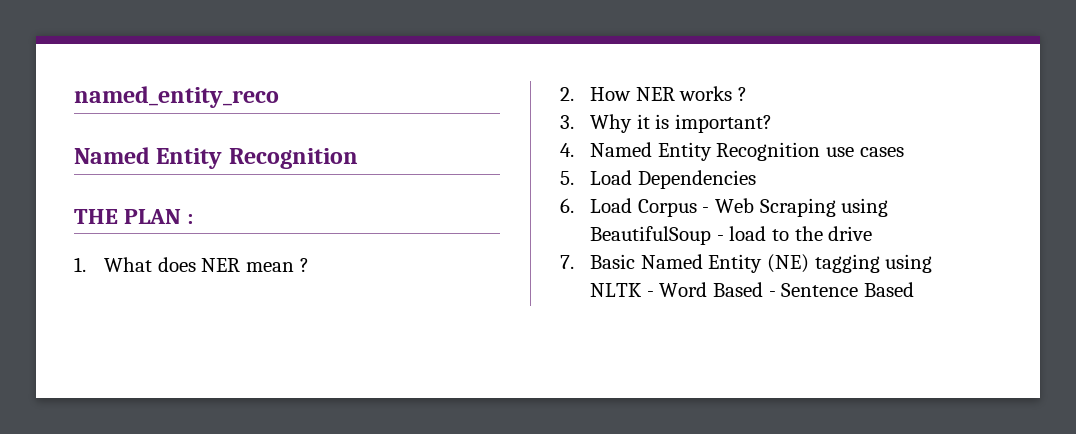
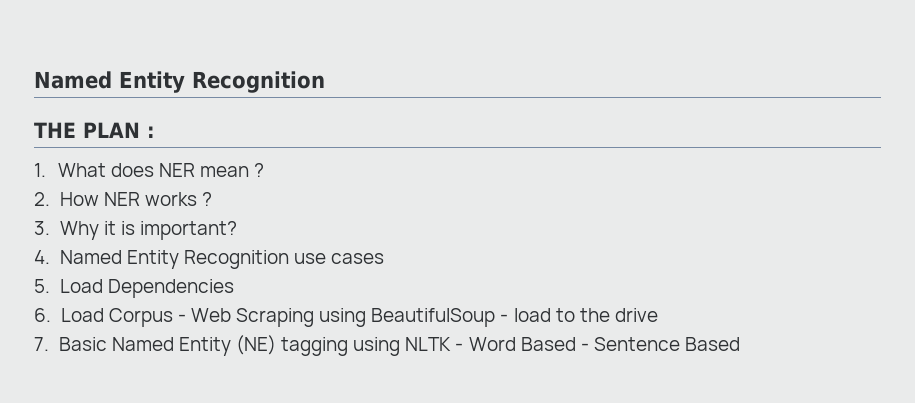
[74,86,279,108] named_entity_reco // -> (34, 80) none

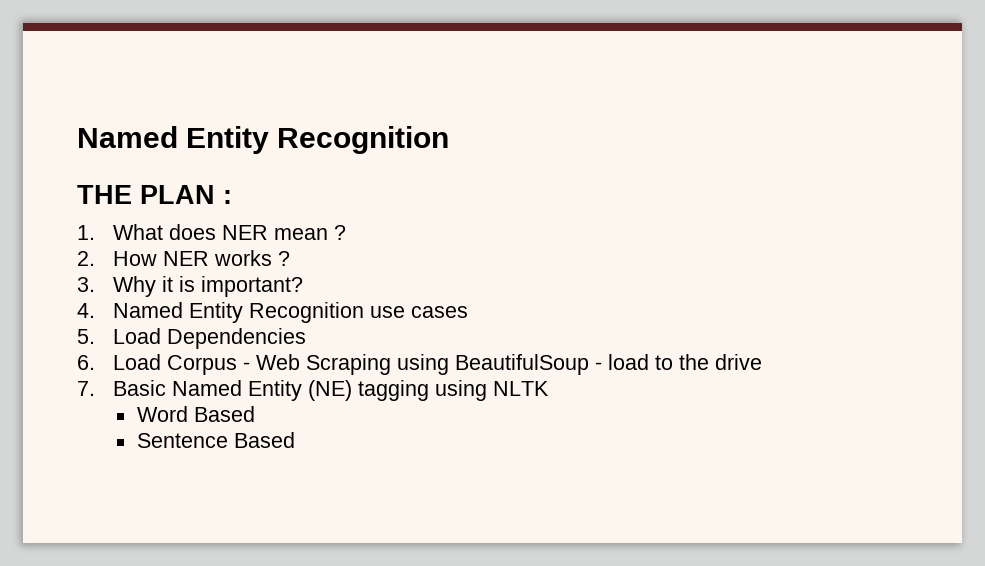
[455,343,464,351] - -> (550, 388) //
[580,343,589,351] - -> (255, 414) //

